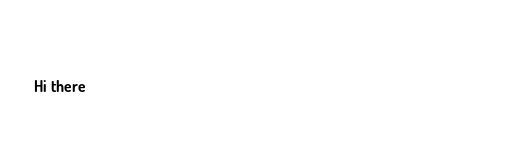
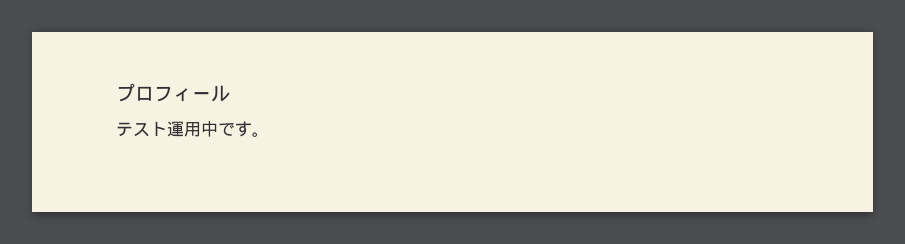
[34,80,87,92] Hi there -> [116,83,230,102] [116,121,269,137] プロフィール // テスト運用中です。

